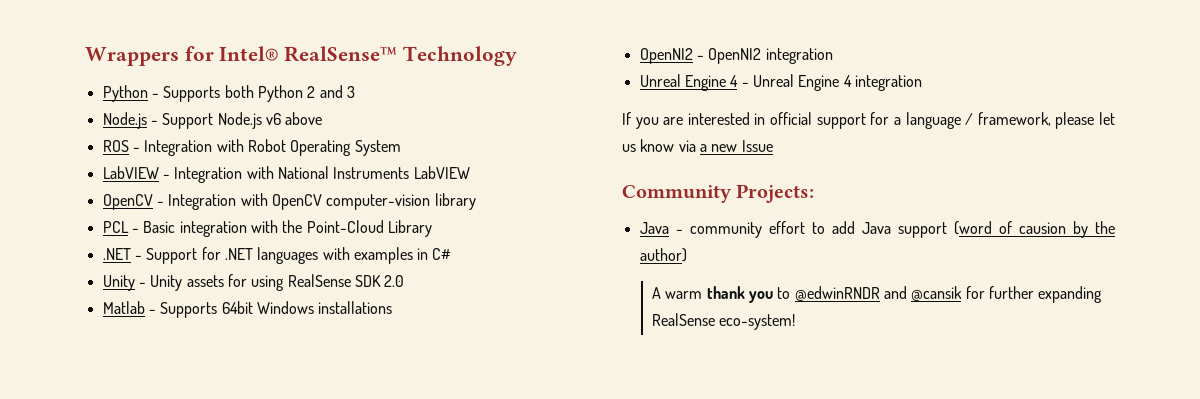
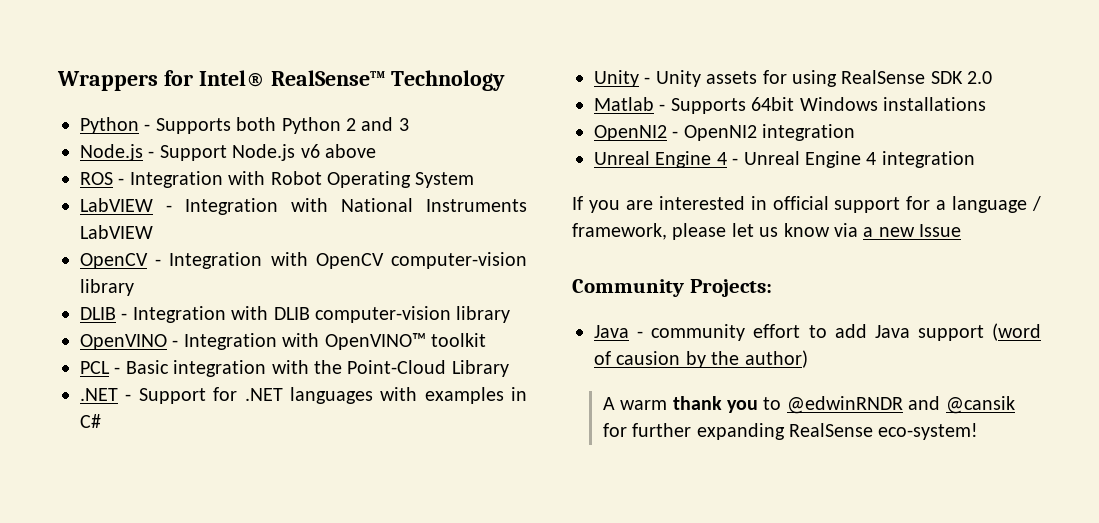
(476, 201) none -> [80,306,511,323] [80,333,486,350] // DLIB - Integration with DLIB computer-vision library // OpenVINO - Integration with OpenVINO™ toolkit

